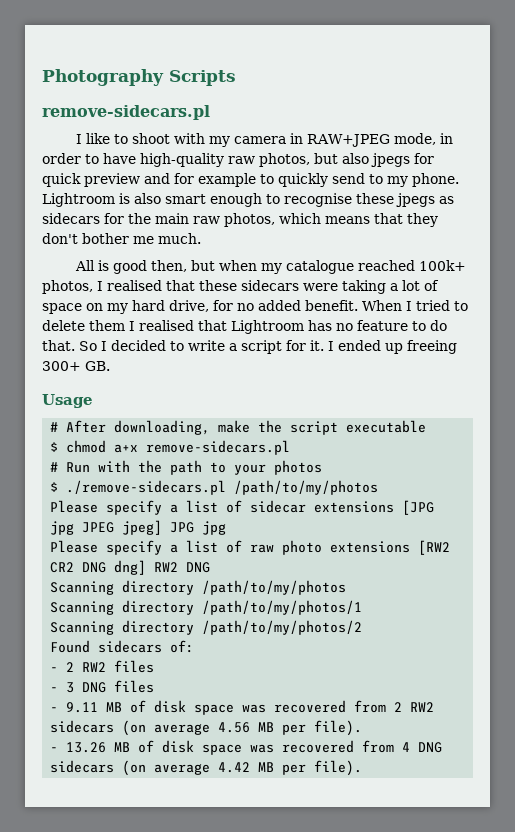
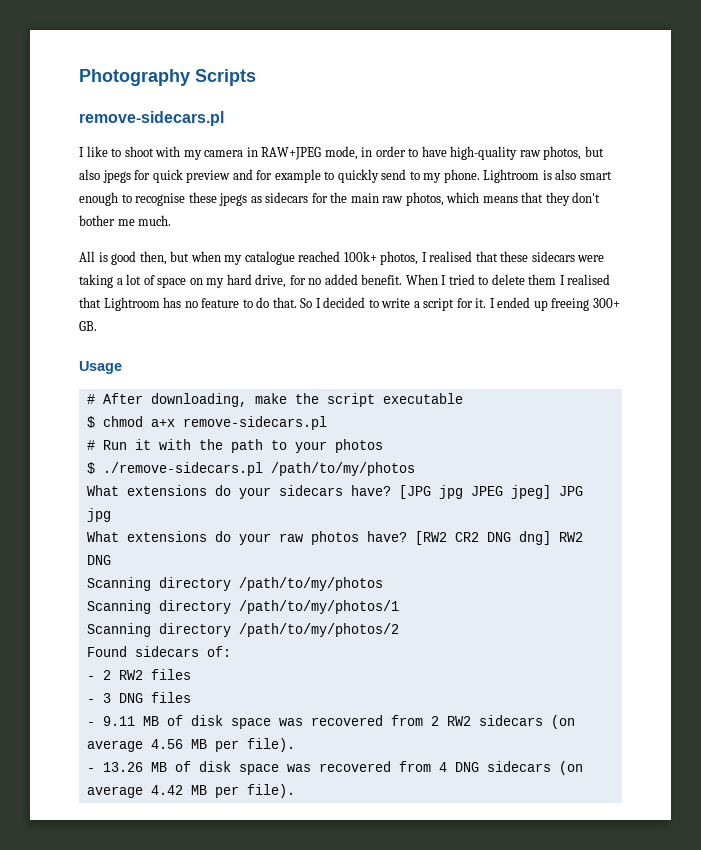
(91, 467) none -> [134,439,151,450] it
[50,500,395,515] Please specify a list of sidecar extensions -> [86,485,391,499] What extensions do your sidecars have?
[50,540,411,555] Please specify a list of raw photo extensions -> [86,531,407,545] What extensions do your raw photos have?

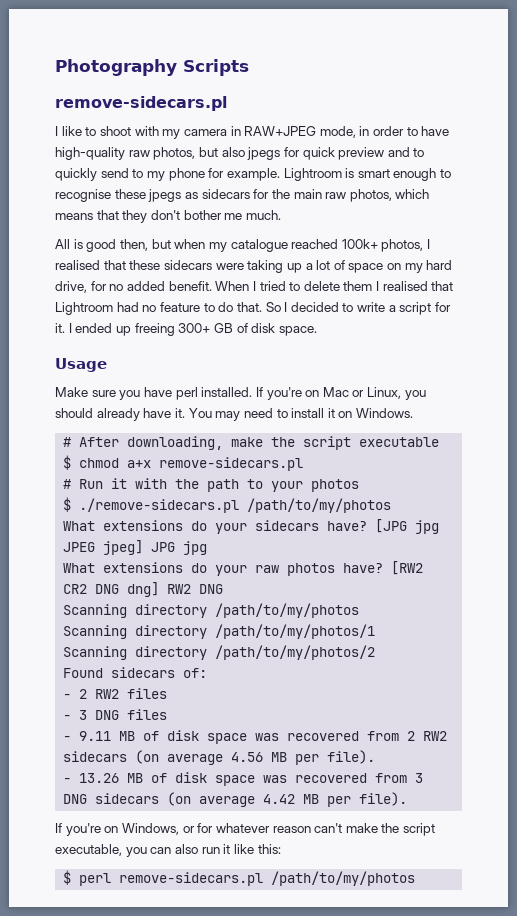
[256,169,321,183] for example -> (410, 152) none
[443,169,480,183] phone. -> [168,168,280,181] phone for example.
[555,169,577,180] also -> (355, 173) none
(113, 281) none -> [286,263,302,273] up
[163,297,182,308] has -> [116,302,139,312] had
[79,321,97,331] [79,361,122,374] GB. // Usage -> [213,323,317,336] [55,358,107,372] [55,387,426,400] [55,408,414,421] GB of disk space. // Usage // Make sure you have perl installed. If you're on Mac or Linux, you should already have it. You may need to install it on Windows.
[438,762,447,772] 4 -> [415,773,424,783] 3
(295, 791) none -> [55,823,436,836] [55,844,281,857] [63,870,416,886] // If you're on Windows, or for whatever reason can't make the script executable, you can also run it like this: // $ perl remove-sidecars.pl /path/to/my/photos

